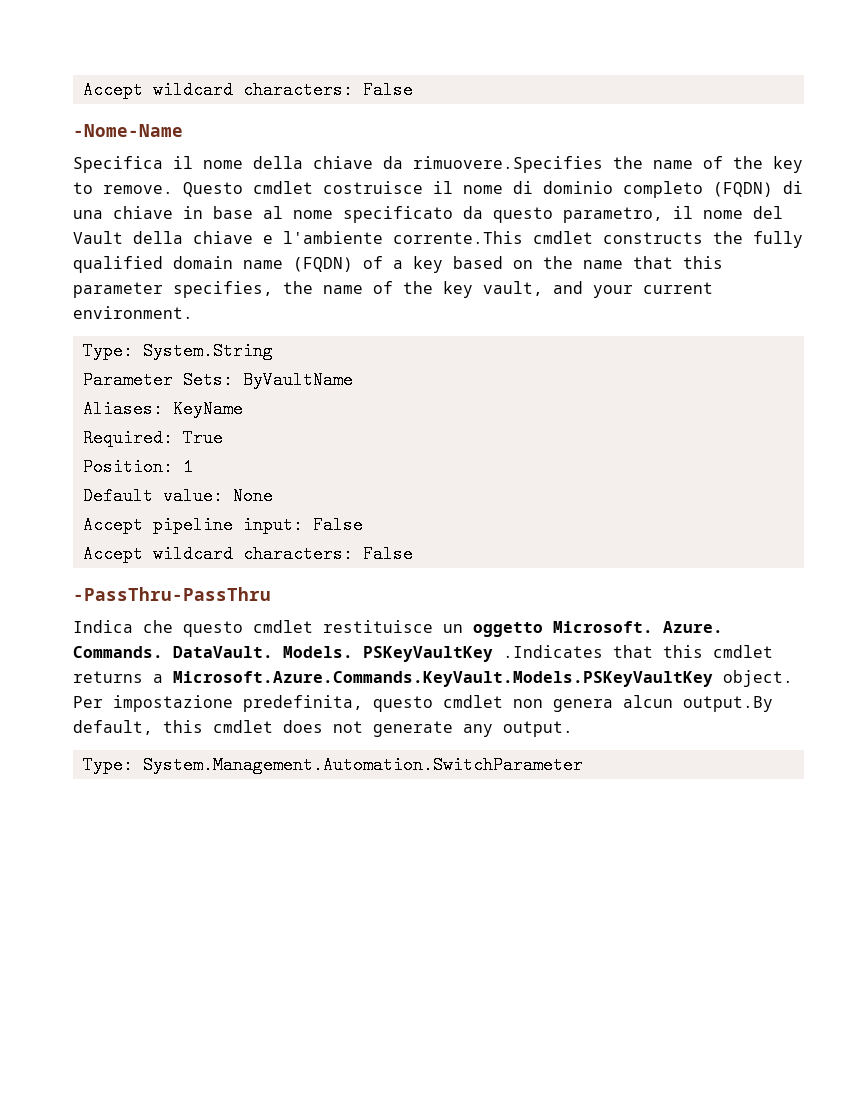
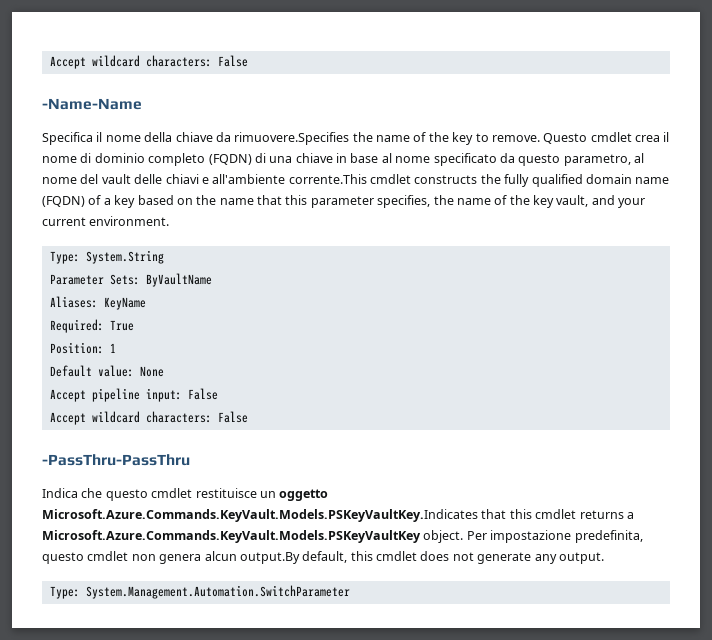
[82,81,413,99] [73,124,183,137] Accept wildcard characters: False // -Nome-Name -> [49,55,248,69] [42,98,142,110] Accept wildcard characters: False // -Name-Name
[323,181,423,194] costruisce -> [635,135,660,142] crea
[673,206,693,219] il -> [634,153,644,163] al
[73,231,383,244] Vault della chiave e l'ambiente -> [101,174,286,184] vault delle chiavi e all'ambiente
[553,621,723,633] [73,645,603,662] Microsoft. Azure. Commands. DataVault. Models. PSKeyVaultKey .Indicates -> [42,509,478,522] Microsoft.Azure.Commands.KeyVault.Models.PSKeyVaultKey.Indicates

